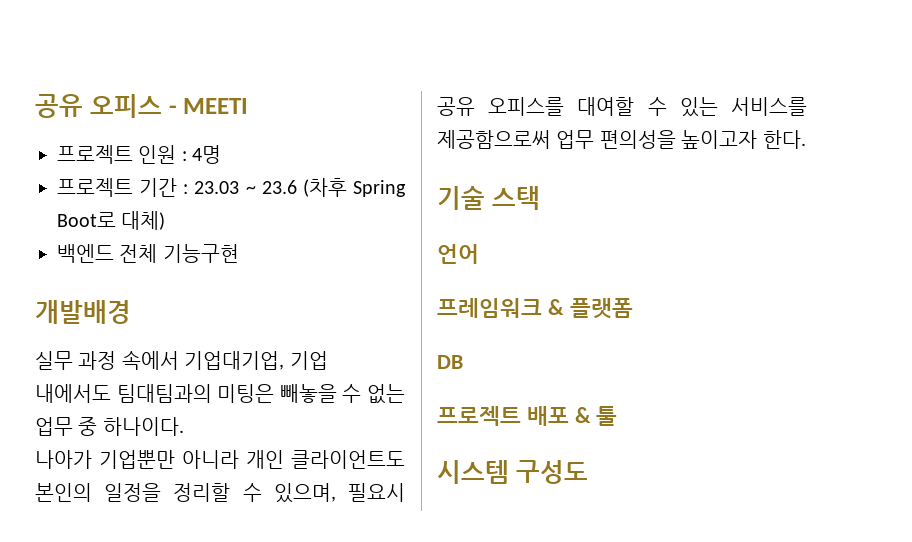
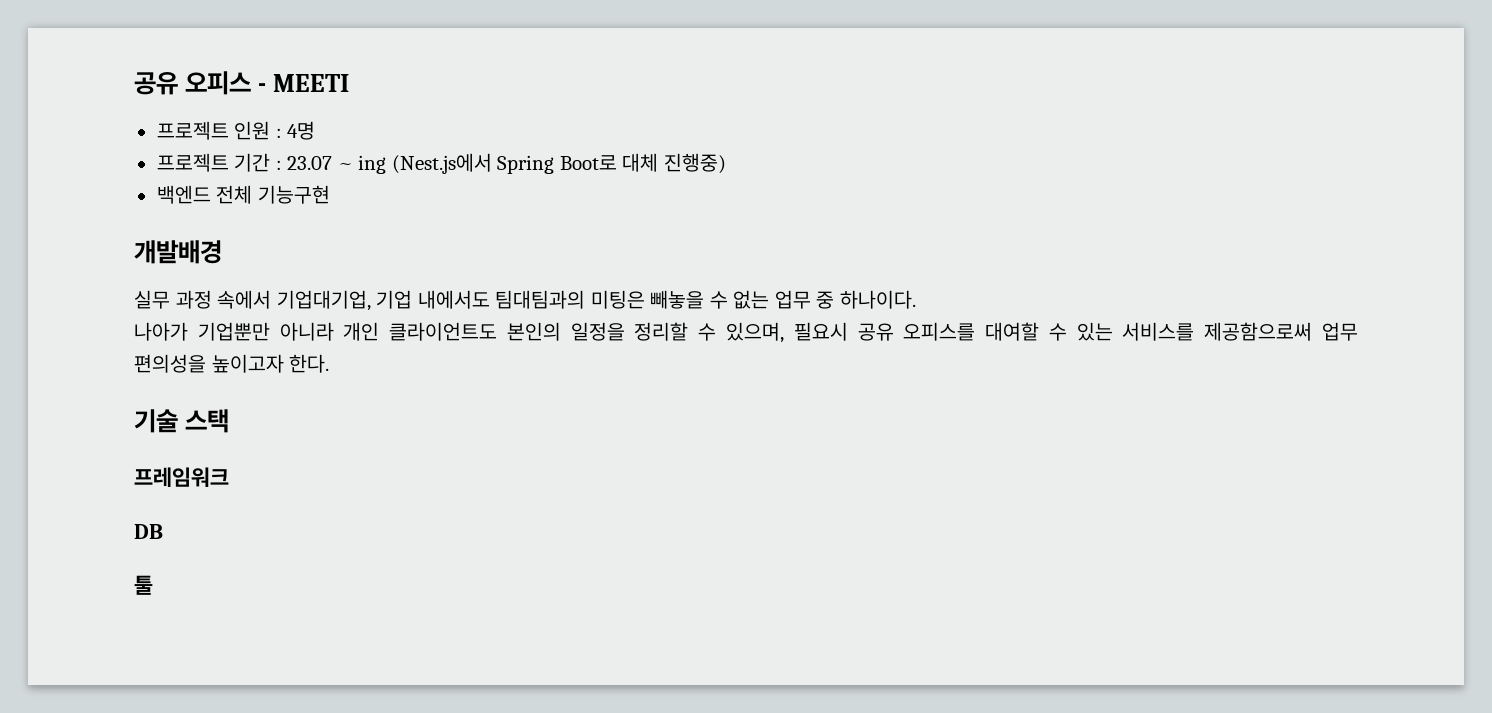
[194,178,406,197] [57,211,166,230] 23.03 ~ 23.6 (차후 Spring Boot로 대체) -> [287,153,726,174] 23.07 ~ ing (Nest.js에서 Spring Boot로 대체 진행중)
[437,244,479,264] // 언어 -> (230, 421) none
[547,298,633,319] & 플랫폼 -> (229, 477) none
[437,406,591,426] 프로젝트 배포 & -> (163, 531) none
[437,460,588,484] // 시스템 구성도 -> (153, 585) none

